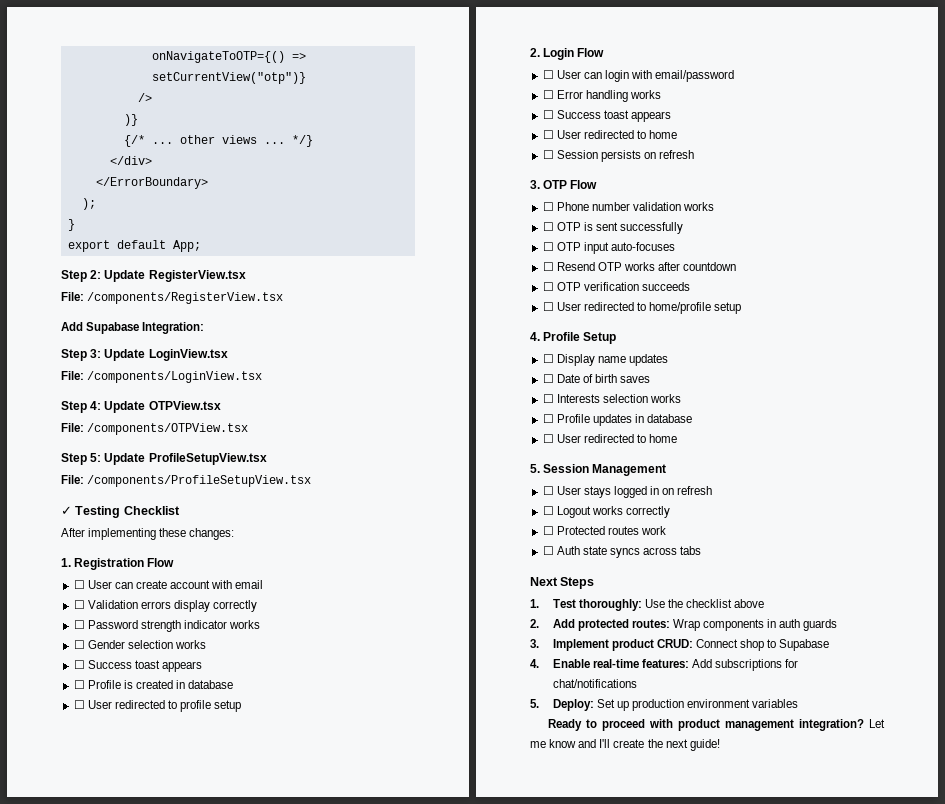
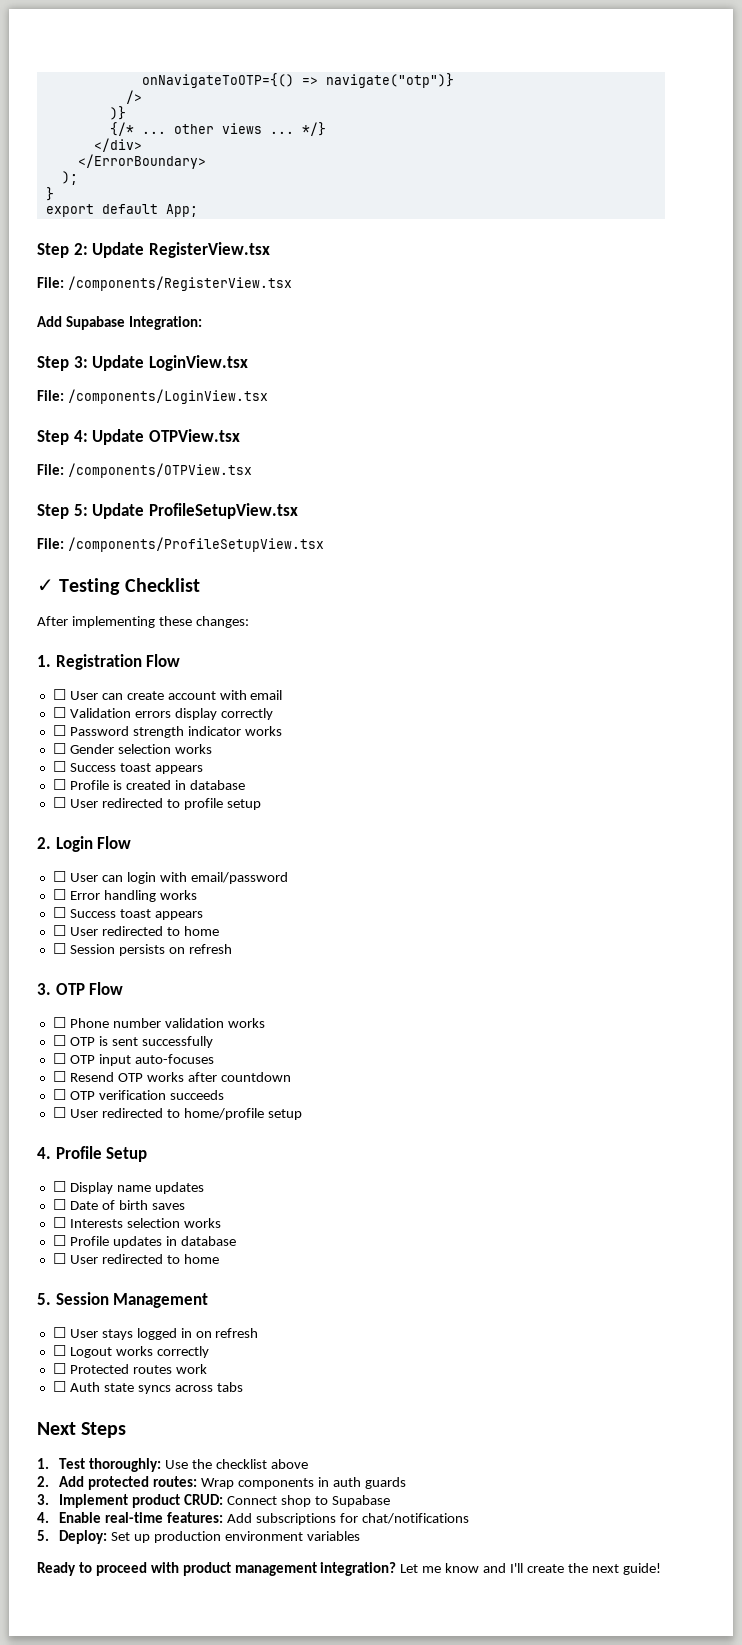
[151,72,306,84] setCurrentView("otp")} -> [325,73,454,88] navigate("otp")}

